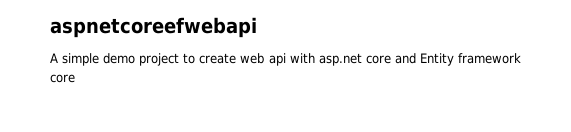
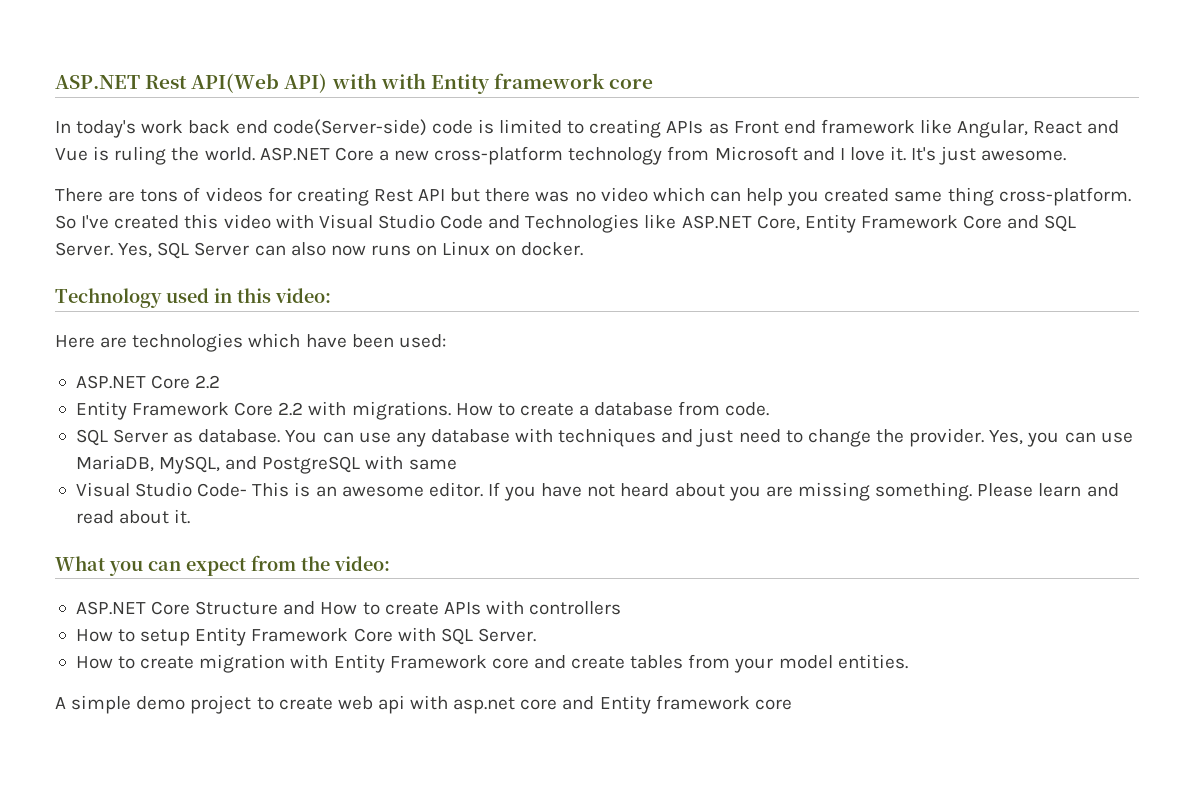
[50,17,257,38] aspnetcoreefwebapi -> [55,73,654,94] [55,119,1120,138] [55,146,1067,165] [55,187,1131,206] [55,214,1077,233] [55,241,584,259] [55,288,331,308] [55,333,446,352] [75,375,221,389] [75,401,770,420] [75,428,1133,447] [75,455,457,474] [75,482,1119,501] [75,509,191,524] [55,555,390,576] [75,600,622,615] [75,627,536,646] [75,654,908,673] ASP.NET Rest API(Web API) with with Entity framework core // In today's work back end code(Server-side) code is limited to creating APIs as Front end framework like Angular, React and Vue is ruling the world. ASP.NET Core a new cross-platform technology from Microsoft and I love it. It's just awesome. // There are tons of videos for creating Rest API but there was no video which can help you created same thing cross-platform. So I've created this video with Visual Studio Code and Technologies like ASP.NET Core, Entity Framework Core and SQL Server. Yes, SQL Server can also now runs on Linux on docker. // Technology used in this video: // Here are technologies which have been used: // ASP.NET Core 2.2 // Entity Framework Core 2.2 with migrations. How to create a database from code. // SQL Server as database. You can use any database with techniques and just need to change the provider. Yes, you can use MariaDB, MySQL, and PostgreSQL with same // Visual Studio Code- This is an awesome editor. If you have not heard about you are missing something. Please learn and read about it. // What you can expect from the video: // ASP.NET Core Structure and How to create APIs with controllers // How to setup Entity Framework Core with SQL Server. // How to create migration with Entity Framework core and create tables from your model entities.

